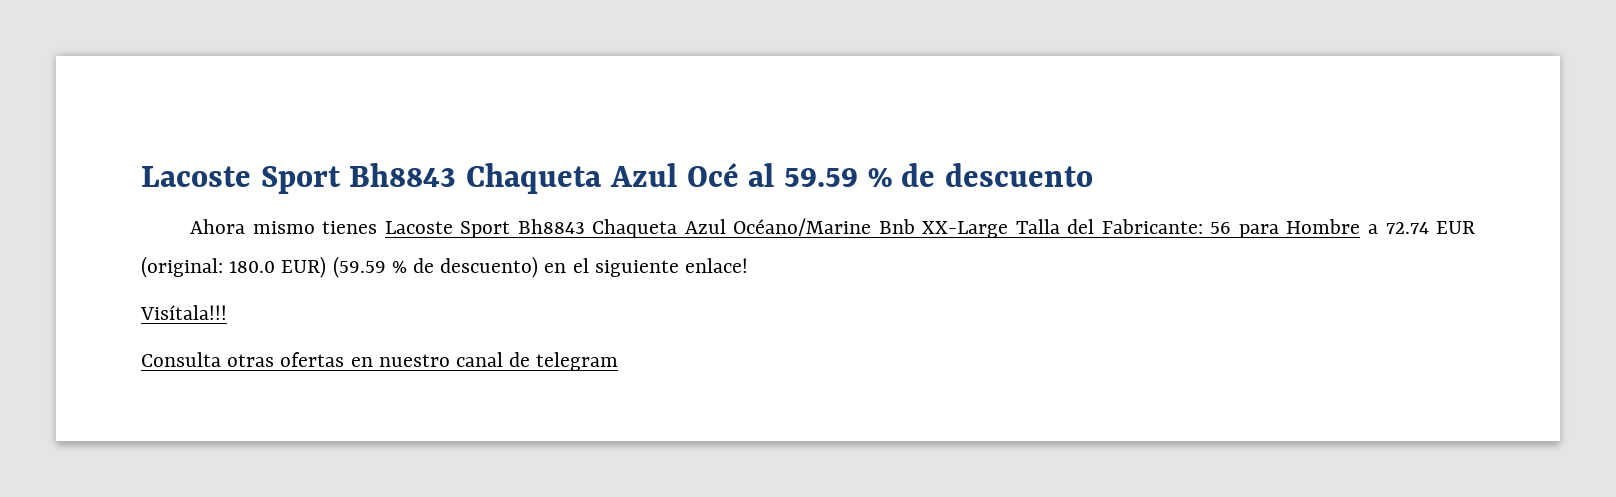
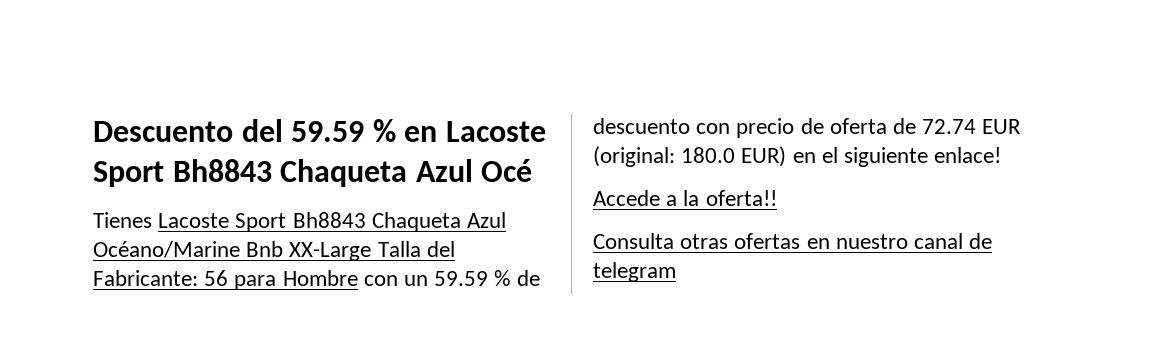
(141, 176) none -> [93,119,438,142] Descuento del 59.59 % en
[748,163,1094,187] [190,219,378,234] al 59.59 % de descuento // Ahora mismo tienes -> [93,212,152,228] // Tienes
[1367,224,1378,234] a -> [363,270,540,286] [593,118,917,138] con un 59.59 % de descuento con precio de oferta de
[332,256,539,278] (59.59 % de descuento) -> (787, 156) none
[140,305,227,320] Visítala!!! -> [593,190,777,206] Accede a la oferta!!

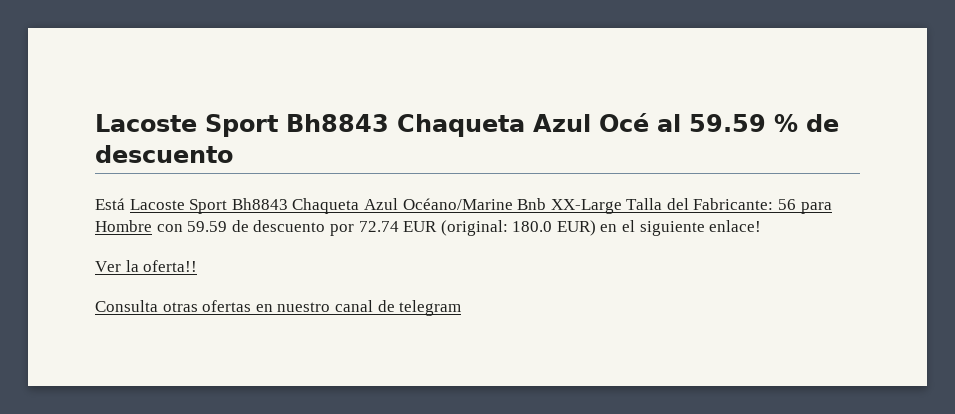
[93,119,438,142] Descuento del 59.59 % en -> (95, 123) none
[93,212,152,228] // Tienes -> [657,114,839,132] [95,145,233,163] [95,198,125,210] al 59.59 % de descuento // Está
[404,270,540,286] [593,118,917,138] un 59.59 % de descuento con precio de oferta de -> [187,220,354,236] 59.59 de descuento por
[593,190,678,206] Accede a -> [95,261,121,272] Ver

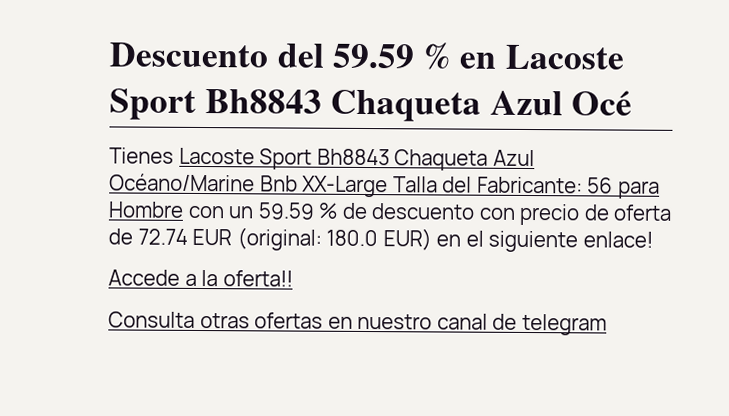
(95, 123) none -> [109,42,497,70] Descuento del 59.59 % en
[657,114,839,132] [95,145,233,163] [95,198,125,210] al 59.59 % de descuento // Está -> [109,147,174,164] // Tienes
[187,220,354,236] 59.59 de descuento por -> [228,202,673,226] [108,228,133,245] un 59.59 % de descuento con precio de oferta de
[95,261,121,272] Ver -> [108,269,197,286] Accede a

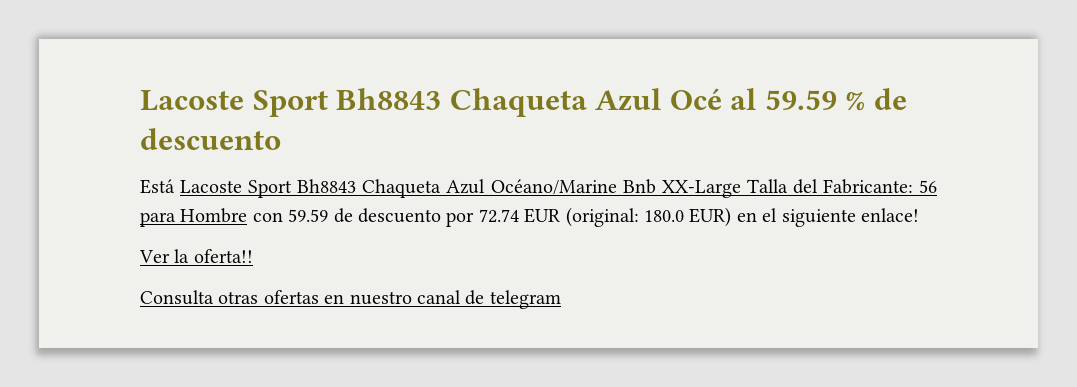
[109,42,497,70] Descuento del 59.59 % en -> (140, 100) none
[109,147,174,164] // Tienes -> [730,88,907,111] [140,128,281,150] [140,179,175,194] al 59.59 % de descuento // Está
[228,202,673,226] [108,228,133,245] un 59.59 % de descuento con precio de oferta de -> [288,208,475,227] 59.59 de descuento por
[108,269,197,286] Accede a -> [139,250,170,263] Ver

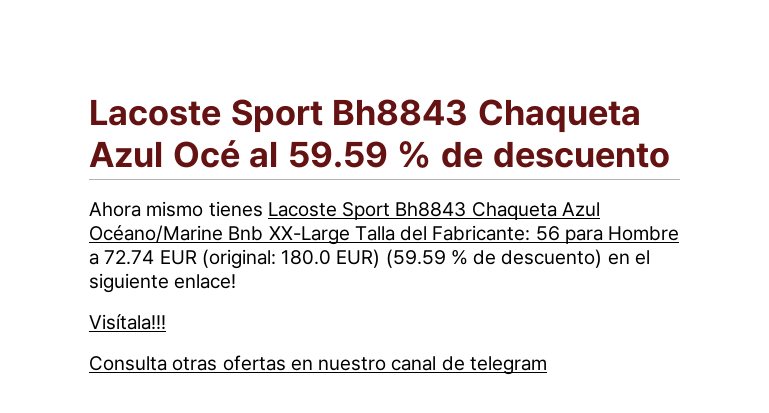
[140,179,175,194] Está -> [89,201,263,217] Ahora mismo tienes
[252,208,475,227] con 59.59 de descuento por -> [89,253,99,265] a
(732, 217) none -> [385,249,603,268] (59.59 % de descuento)
[139,249,253,263] Ver la oferta!! -> [89,314,166,330] Visítala!!!

